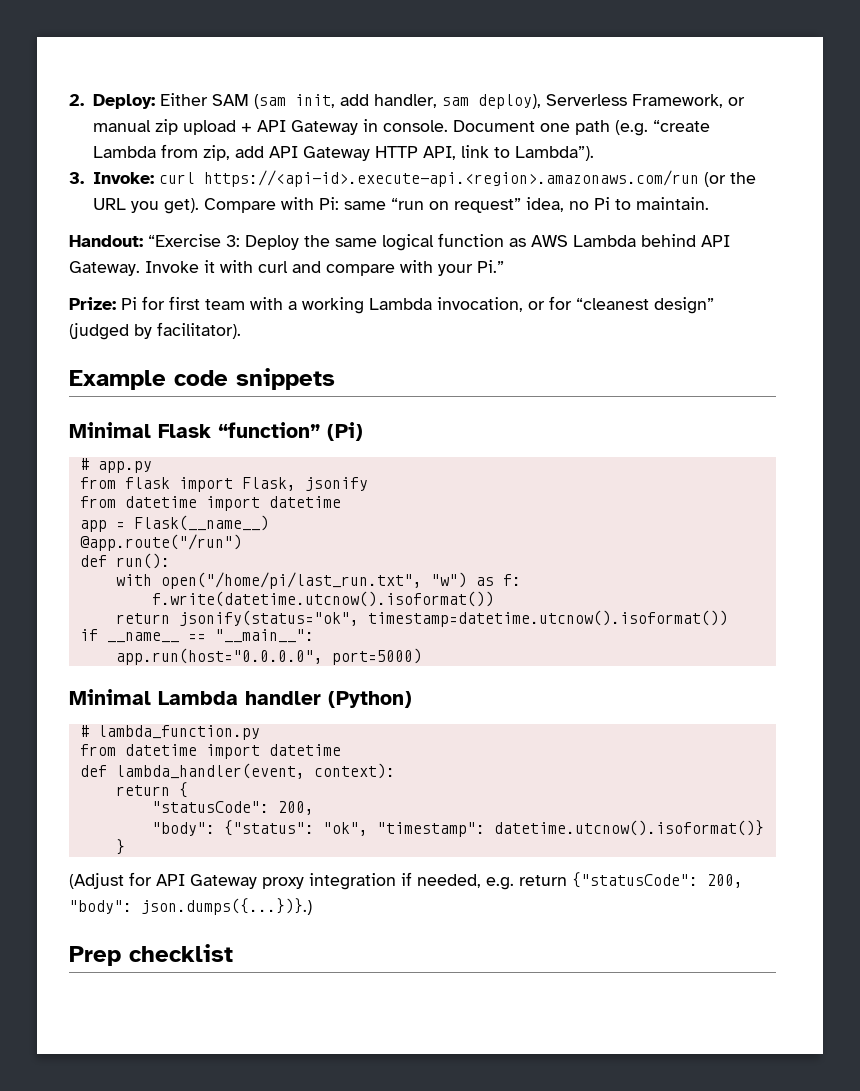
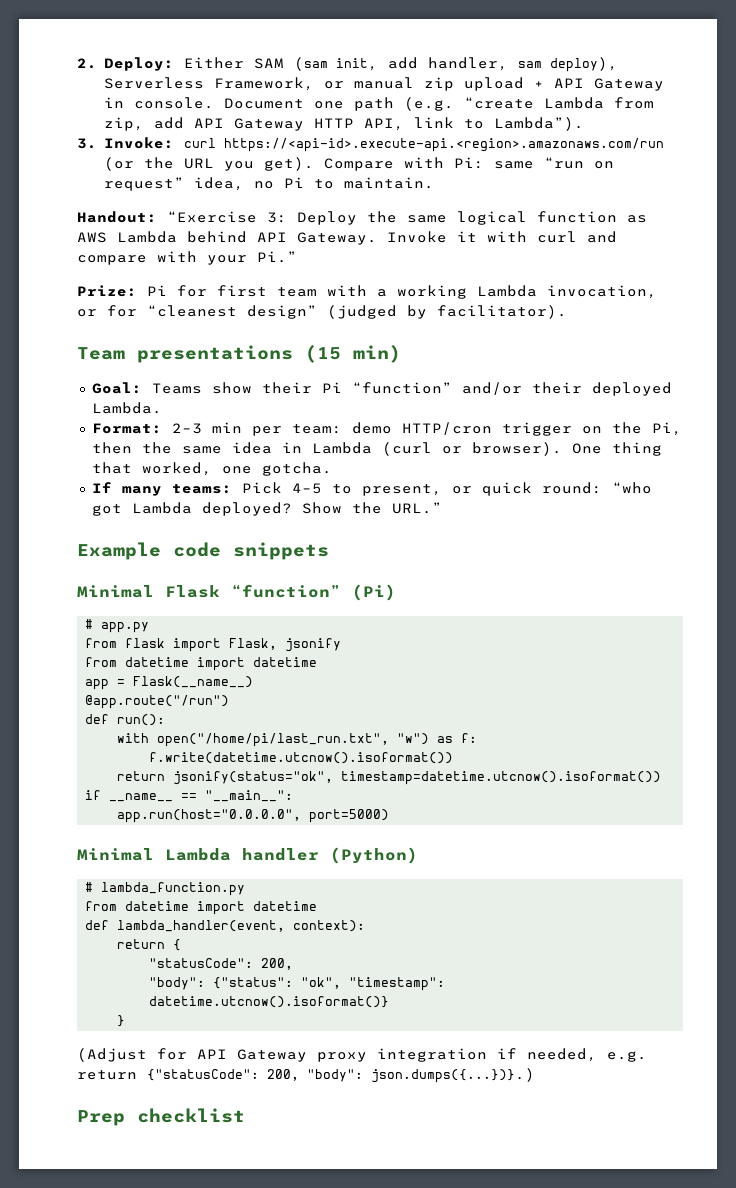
(241, 330) none -> [77,345,401,363] [91,382,672,396] [91,402,162,414] [91,422,682,436] [91,442,662,456] [91,462,332,476] [91,482,652,496] [91,502,442,516] // Team presentations (15 min) // Goal: Teams show their Pi “function” and/or their deployed Lambda. // Format: 2–3 min per team: demo HTTP/cron trigger on the Pi, then the same idea in Lambda (curl or browser). One thing that worked, one gotcha. // If many teams: Pick 4–5 to present, or quick round: “who got Lambda deployed? Show the URL.”

